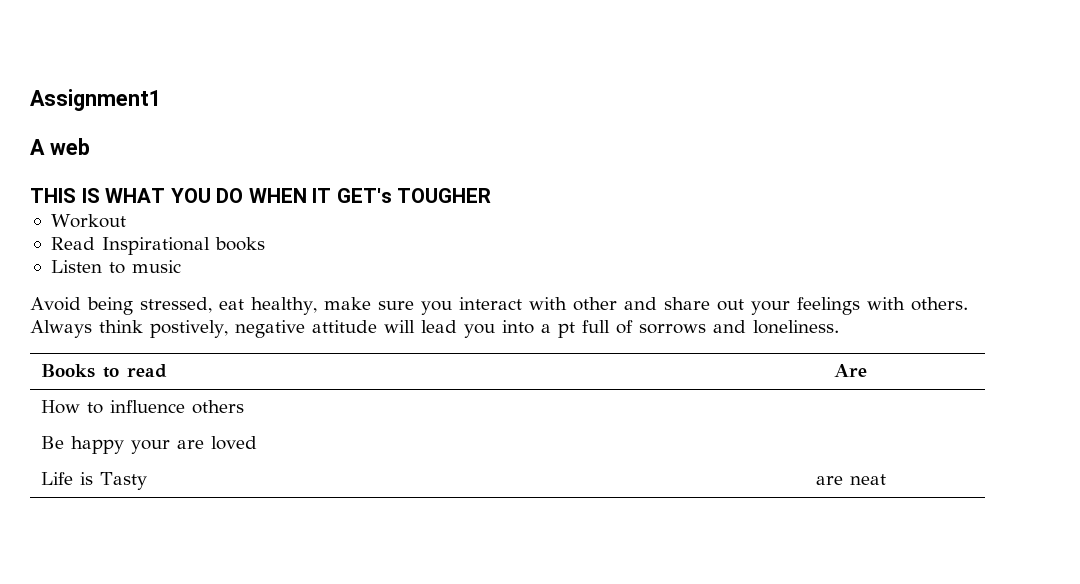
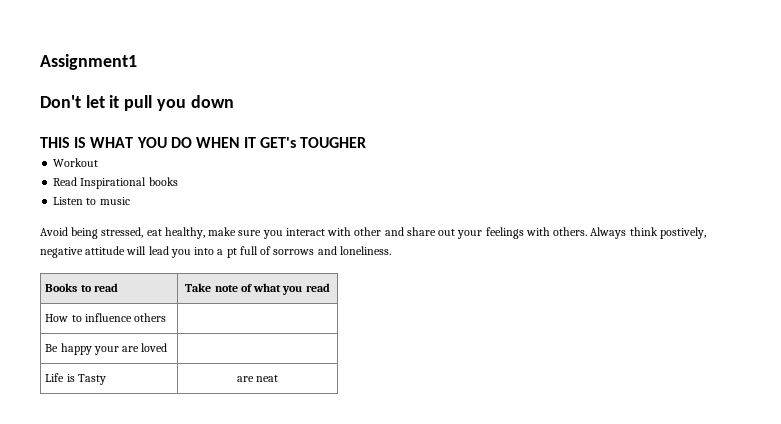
[30,138,90,155] A web -> [40,95,234,111] Don't let it pull you down
[834,364,867,377] Are -> [185,283,330,295] Take note of what you read

